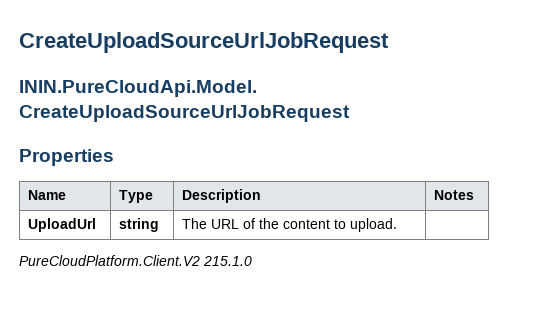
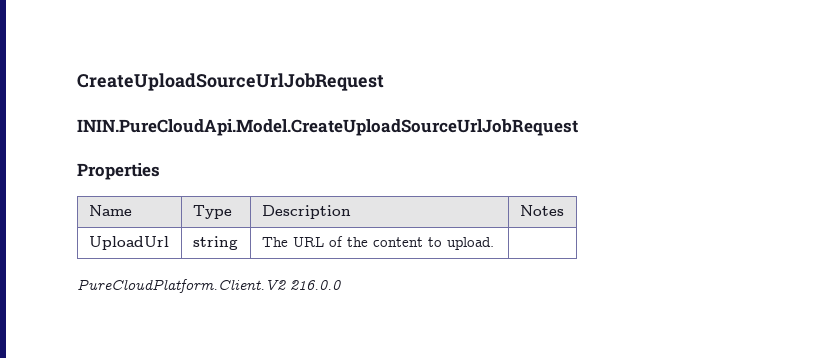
[203,256,252,266] 215.1.0 -> [290,280,341,290] 216.0.0

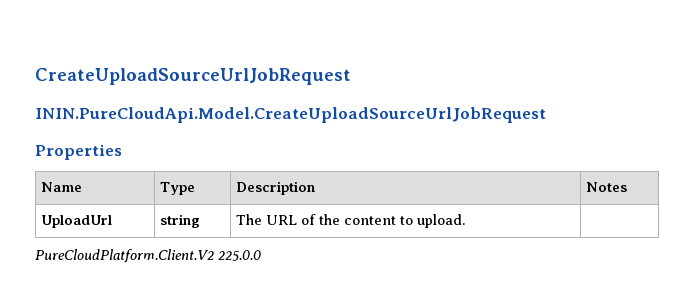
[290,280,341,290] 216.0.0 -> [218,250,261,261] 225.0.0

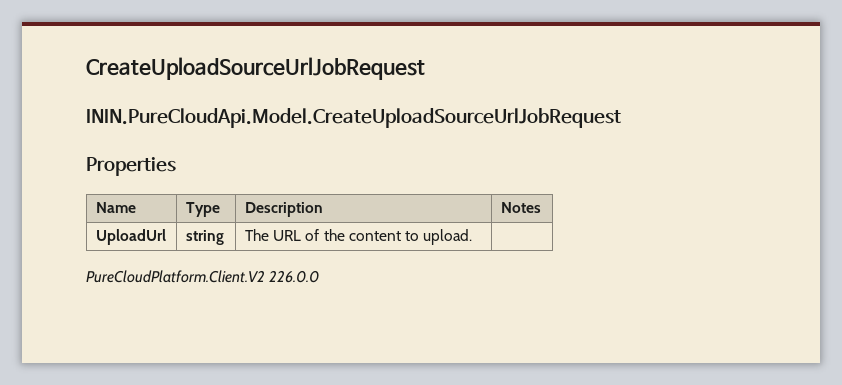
[218,250,261,261] 225.0.0 -> [269,270,320,283] 226.0.0

